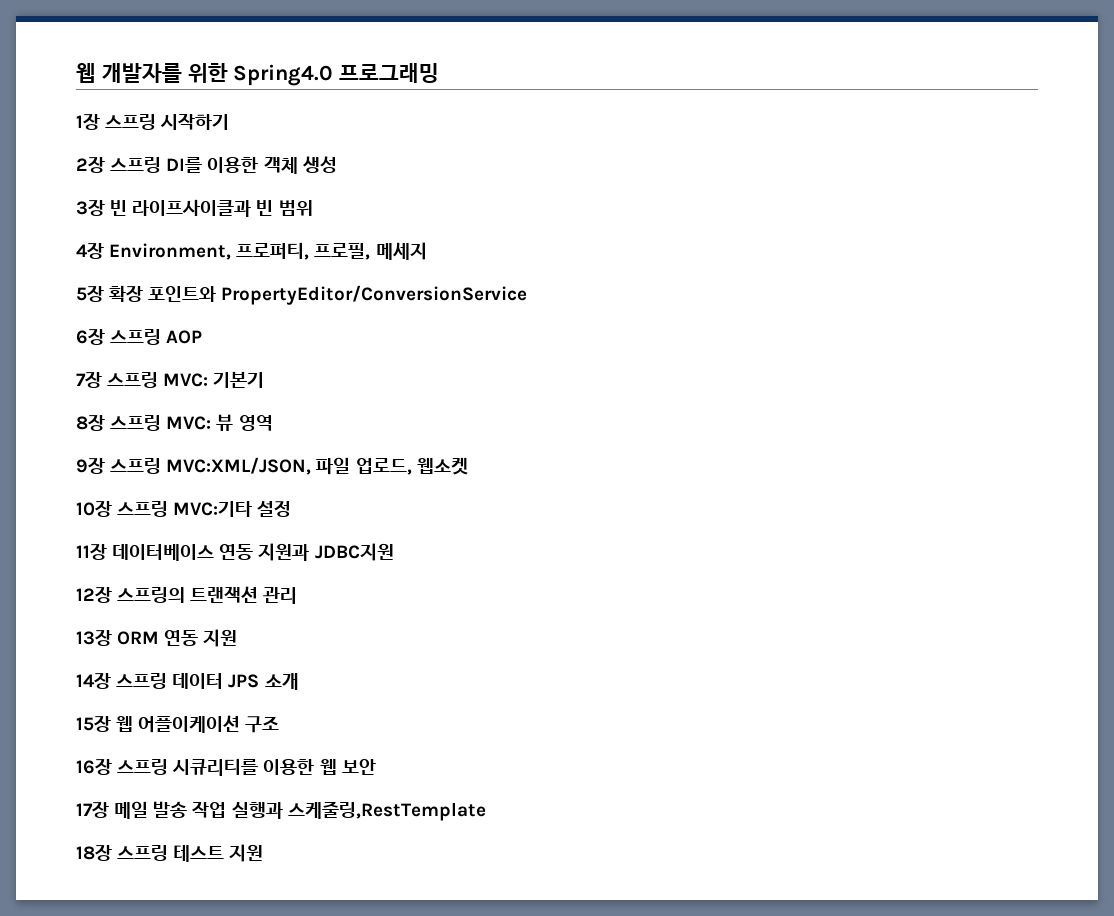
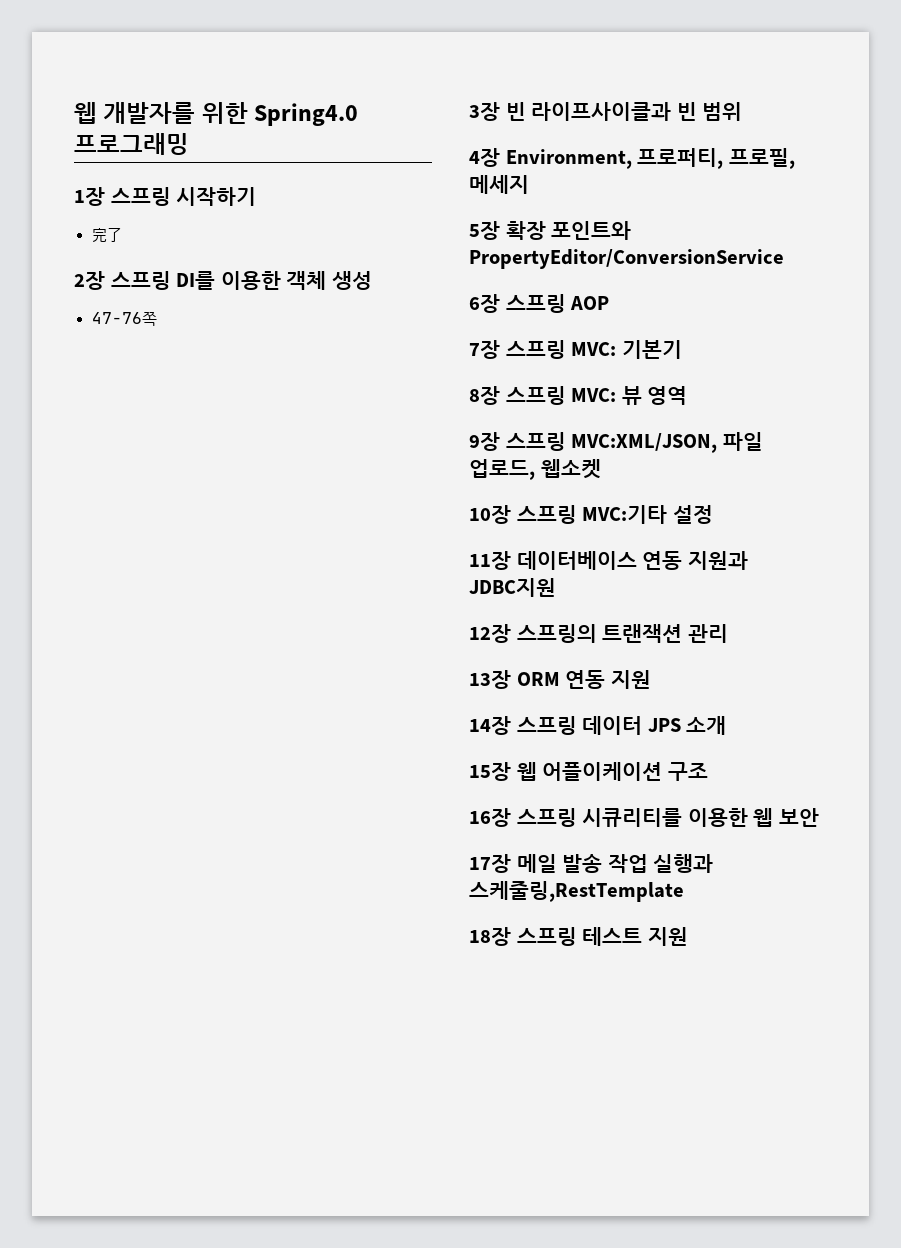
(230, 121) none -> [91,228,122,242] // 完了
(337, 164) none -> [91,312,157,326] // 47-76쪽

